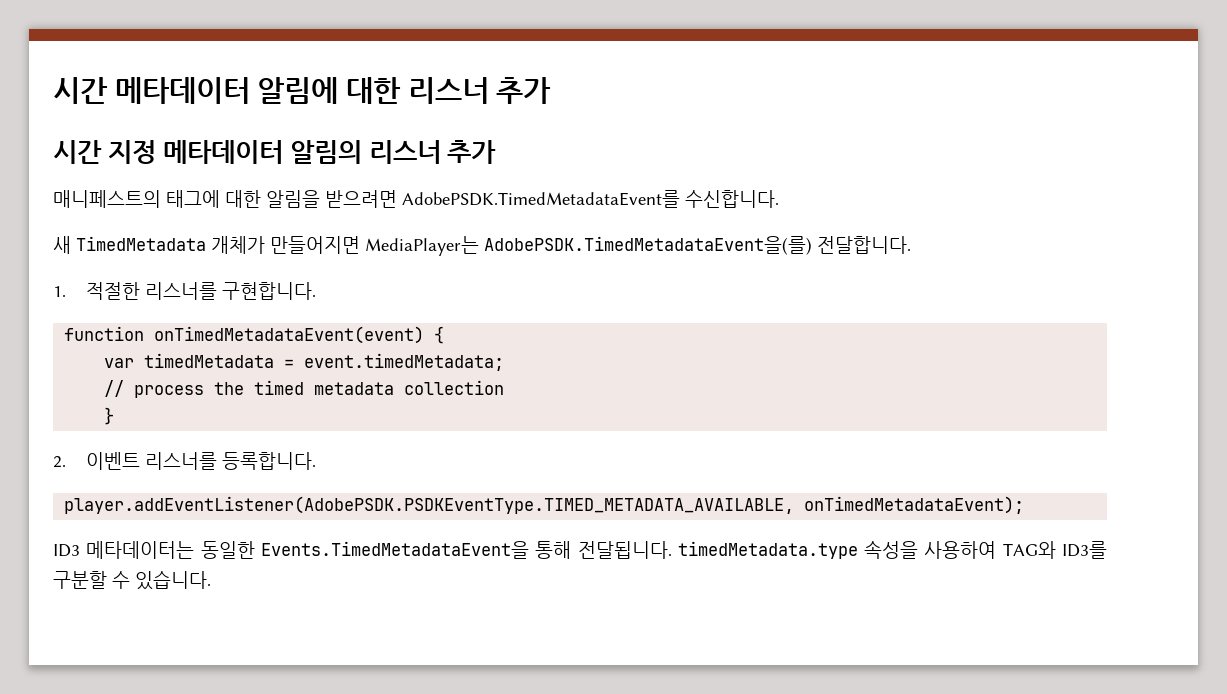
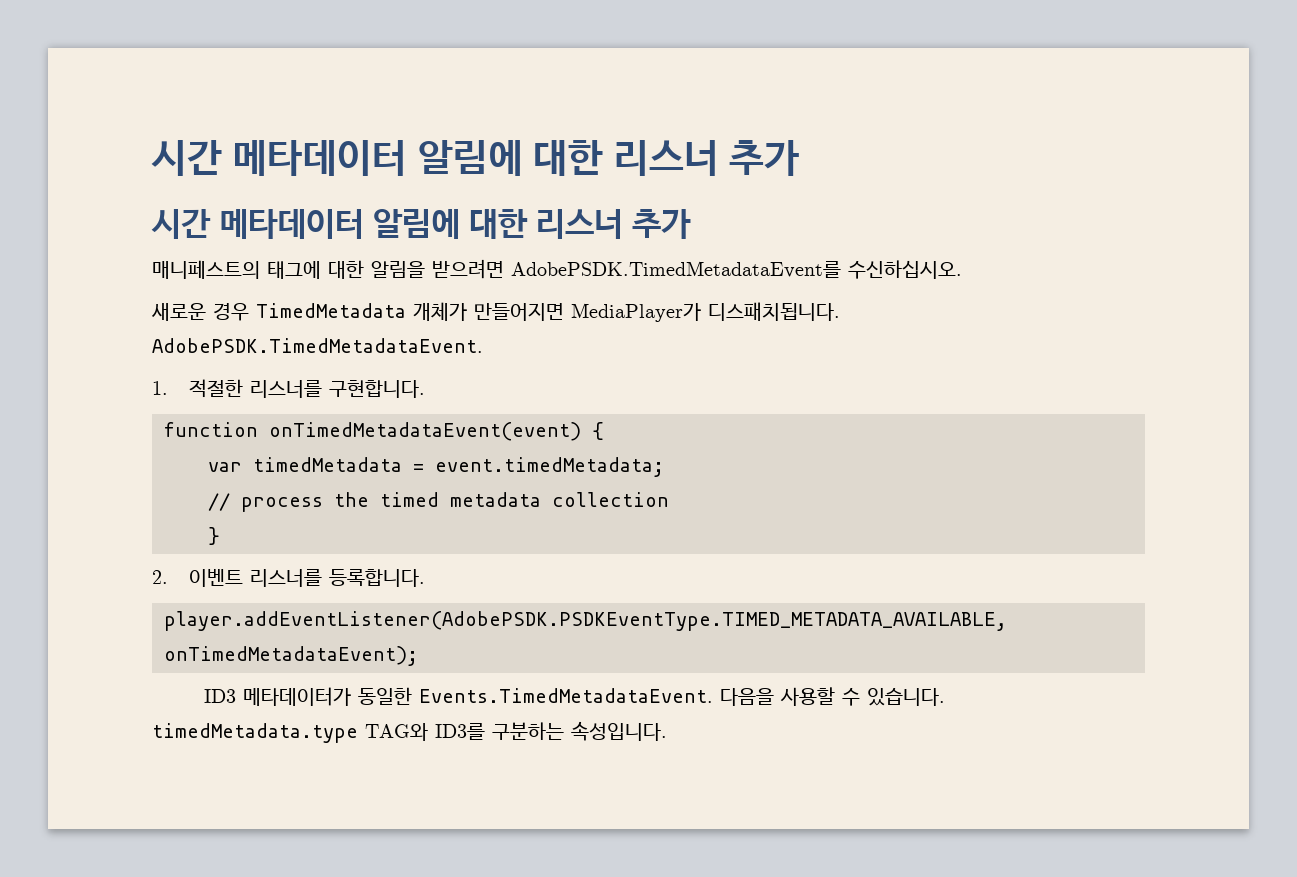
[107,140,362,164] 지정 메타데이터 알림의 -> [218,209,528,239] 메타데이터 알림에 대한
[685,190,779,208] [53,236,911,256] 수신합니다. // 새 TimedMetadata 개체가 만들어지면 MediaPlayer는 AdobePSDK.TimedMetadataEvent을(를) 전달합니다. -> [848,260,962,279] [151,302,840,322] [152,338,483,353] 수신하십시오. // 새로운 경우 TimedMetadata 개체가 만들어지면 MediaPlayer가 디스패치됩니다. AdobePSDK.TimedMetadataEvent.
[86,540,1107,559] [53,570,211,590] 메타데이터는 동일한 Events.TimedMetadataEvent을 통해 전달됩니다. timedMetadata.type 속성을 사용하여 TAG와 ID3를 구분할 수 있습니다. -> [242,687,945,706] [152,721,667,743] 메타데이터가 동일한 Events.TimedMetadataEvent. 다음을 사용할 수 있습니다. timedMetadata.type TAG와 ID3를 구분하는 속성입니다.

